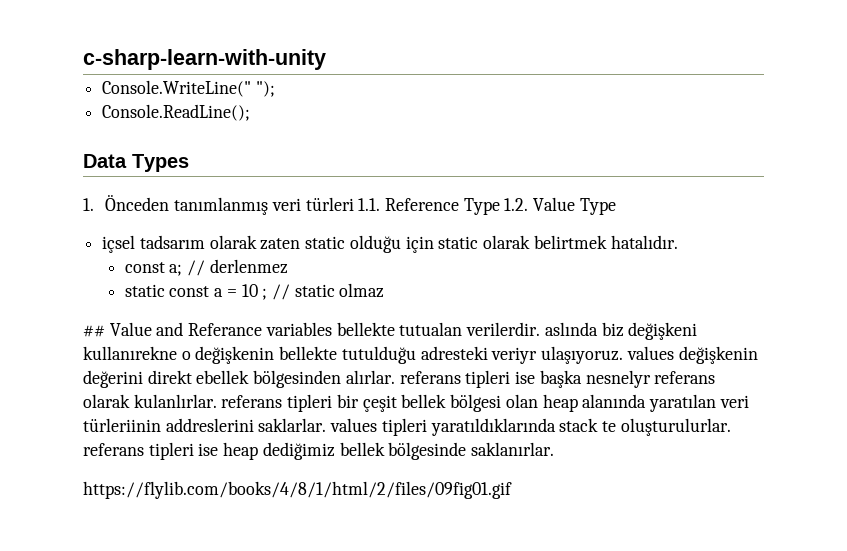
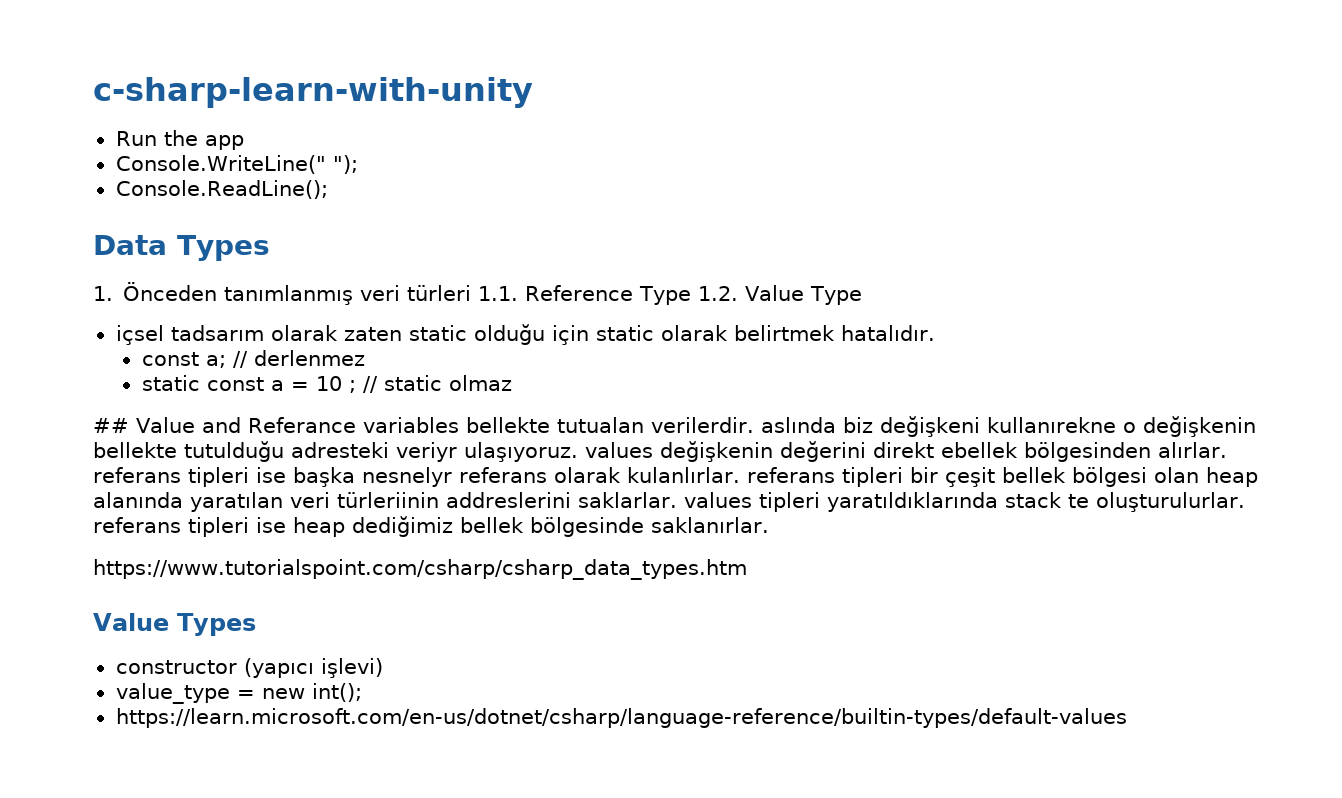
(326, 59) none -> [115,130,244,150] // Run the app
[83,481,512,499] https://flylib.com/books/4/8/1/html/2/files/09fig01.gif -> [93,559,747,580] [93,613,256,636] [115,658,383,678] [115,683,362,704] [115,708,1127,728] https://www.tutorialspoint.com/csharp/csharp_data_types.htm // Value Types // constructor (yapıcı işlevi) // value_type = new int(); // https://learn.microsoft.com/en-us/dotnet/csharp/language-reference/builtin-types/default-values

